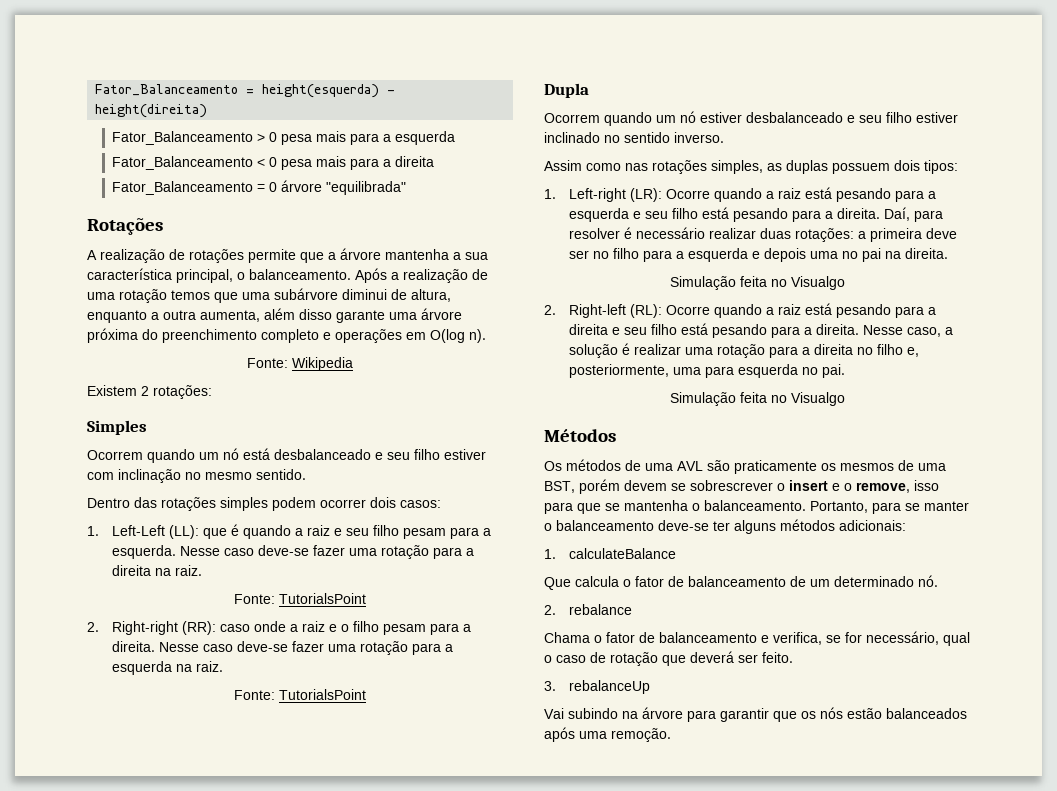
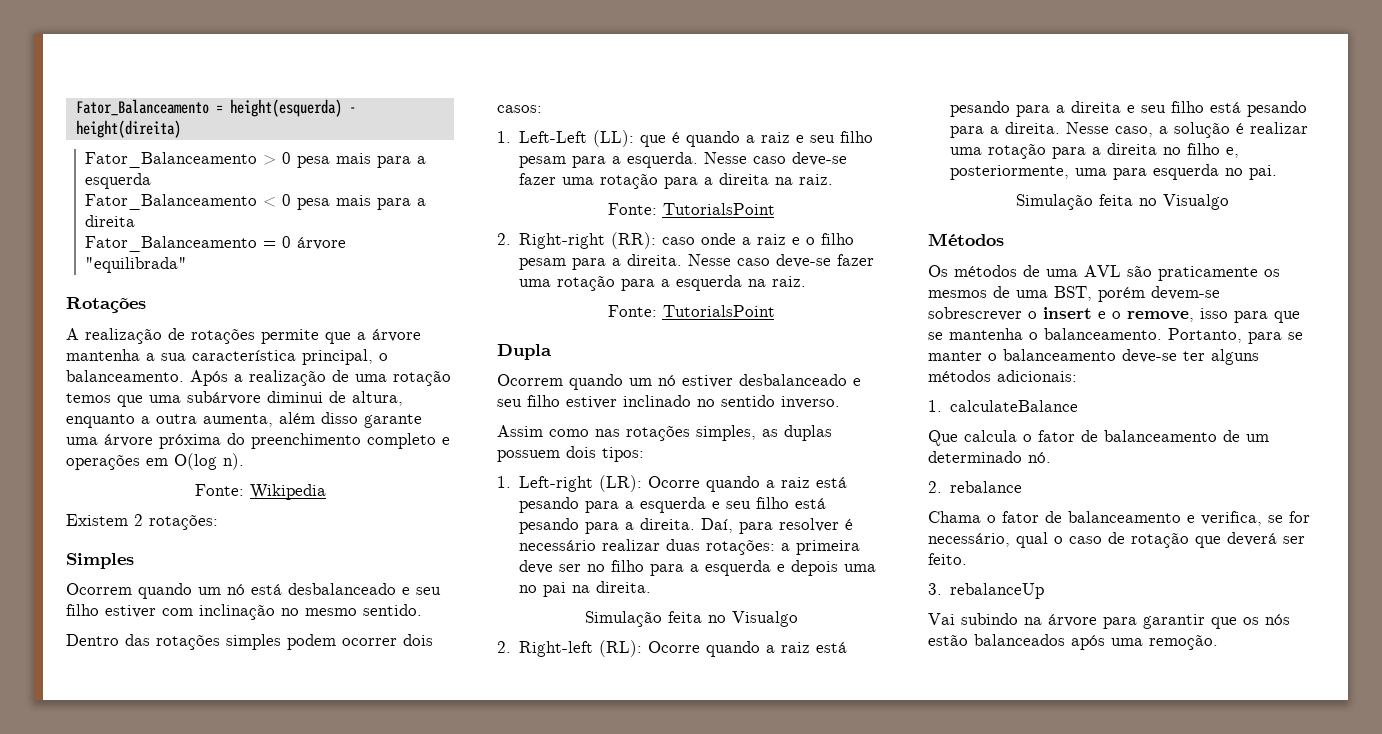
[624,480,686,491] devem se -> [1151,286,1220,300] devem-se

